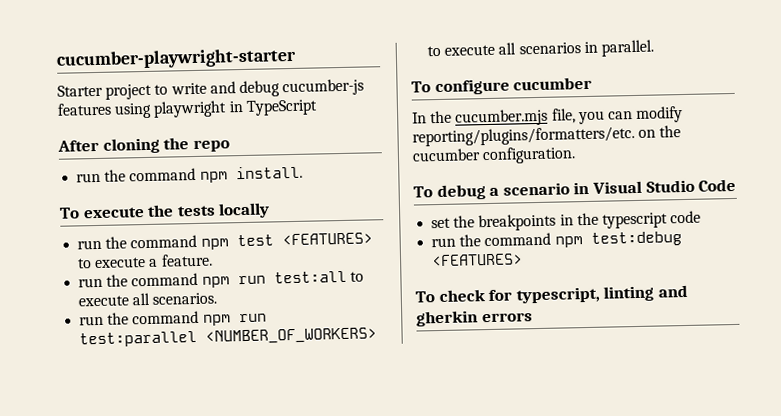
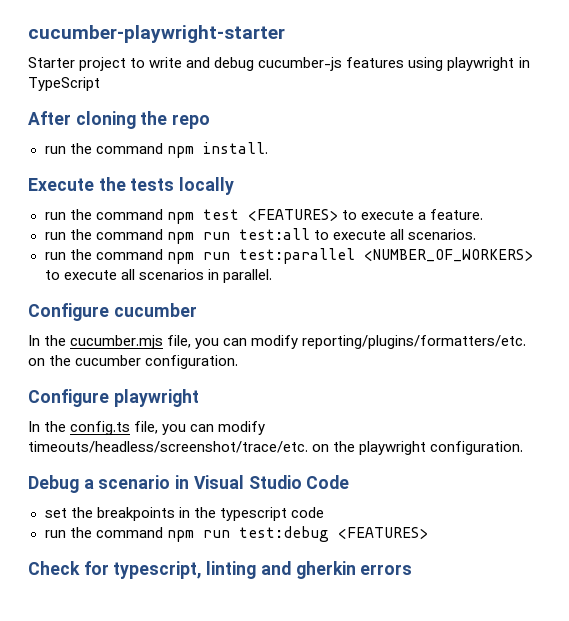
[59,207,145,219] To execute -> [28,178,94,191] Execute
[411,78,510,96] To configure -> [28,303,109,321] Configure
[413,184,486,201] To debug -> [28,389,199,407] [28,421,266,435] [28,441,524,455] [28,475,79,493] Configure playwright // In the config.ts file, you can modify timeouts/headless/screenshot/trace/etc. on the playwright configuration. // Debug
(583, 242) none -> [202,530,230,538] run
[415,289,486,303] To check -> [28,561,80,575] Check

